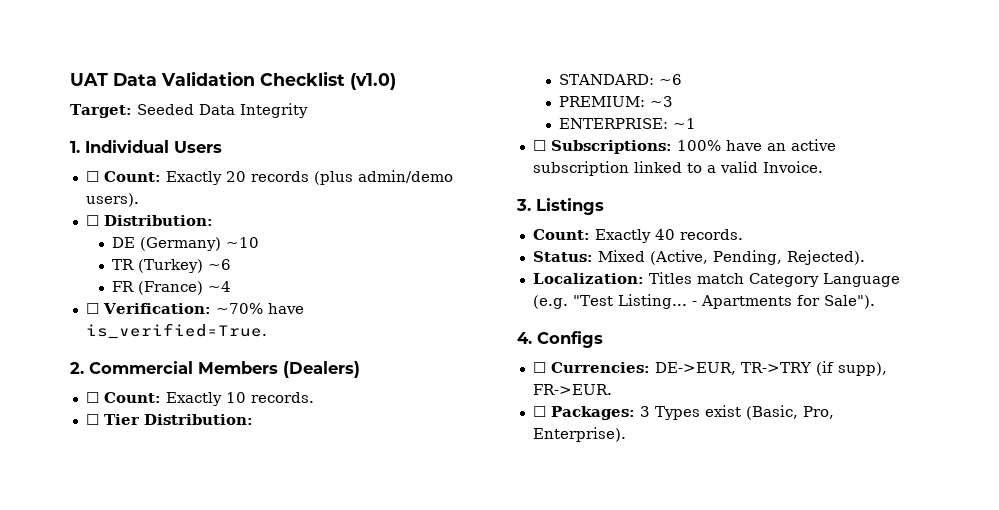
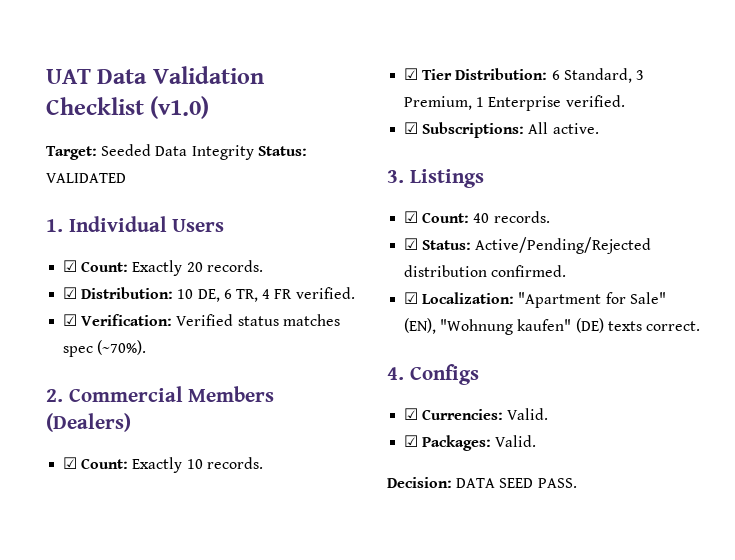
(308, 110) none -> [257,146,307,156] [46,173,126,183] Status: VALIDATED
[85,171,99,182] ☐ -> [63,260,78,272] ☑
[250,170,453,185] [85,193,139,207] [85,215,213,226] [112,237,260,251] [112,259,232,273] [112,281,232,295] [85,303,304,314] [85,323,267,339] records (plus admin/demo users). // ☐ Distribution: // DE (Germany) ~10 // TR (Turkey) ~6 // FR (France) ~4 // ☐ Verification: ~70% have is_verified=True. -> [206,260,263,272] [63,287,355,302] [63,314,340,326] [63,340,147,357] records. // ☑ Distribution: 10 DE, 6 TR, 4 FR verified. // ☑ Verification: Verified status matches spec (~70%).
[85,392,99,403] ☐ -> [63,457,78,469] ☑
[85,414,99,425] ☐ -> [404,68,419,80] ☑
[559,74,683,85] [559,96,674,107] [559,118,697,129] [532,139,836,154] [532,161,823,176] // STANDARD: ~6 // PREMIUM: ~3 // ENTERPRISE: ~1 // ☐ Subscriptions: 100% have an active subscription linked to a valid Invoice. -> [551,68,644,83] [404,95,625,111] [404,122,599,138] 6 Standard, 3 Premium, 1 Enterprise verified. // ☑ Subscriptions: All active.
[532,229,651,243] Count: Exactly -> [404,211,470,223] ☑ Count:
[532,250,865,265] [532,272,900,287] [532,294,875,309] [517,331,603,348] [532,361,887,376] [532,384,612,395] [532,405,834,420] [532,427,626,442] Status: Mixed (Active, Pending, Rejected). // Localization: Titles match Category Language (e.g. "Test Listing... - Apartments for Sale"). // 4. Configs // ☐ Currencies: DE->EUR, TR->TRY (if supp), FR->EUR. // ☐ Packages: 3 Types exist (Basic, Pro, Enterprise). -> [404,237,652,254] [404,265,567,277] [404,292,666,308] [404,318,700,335] [387,364,479,385] [404,408,549,420] [404,435,537,451] [387,477,577,488] ☑ Status: Active/Pending/Rejected distribution confirmed. // ☑ Localization: "Apartment for Sale" (EN), "Wohnung kaufen" (DE) texts correct. // 4. Configs // ☑ Currencies: Valid. // ☑ Packages: Valid. // Decision: DATA SEED PASS.

